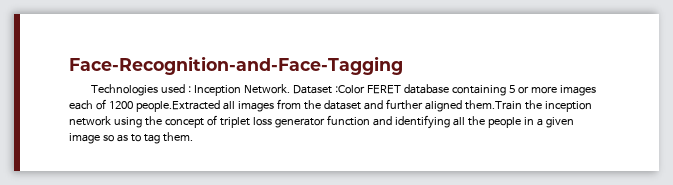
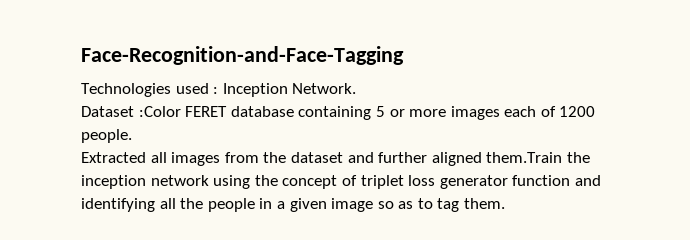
(290, 89) none -> (357, 88) //
[135,100,220,112] people.Extracted -> [81,129,132,143] [81,152,146,163] people. // Extracted

